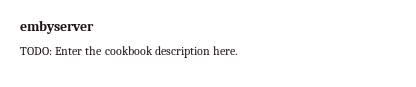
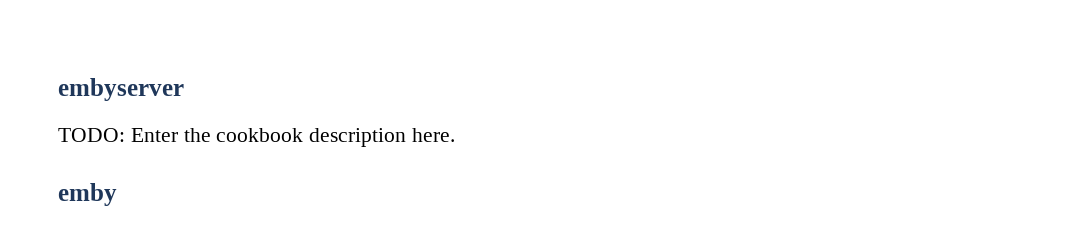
(238, 50) none -> [58,183,117,206] // emby

